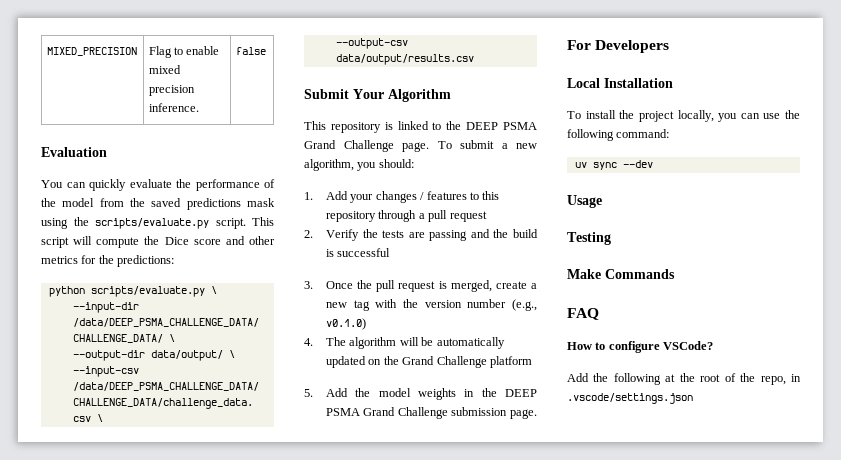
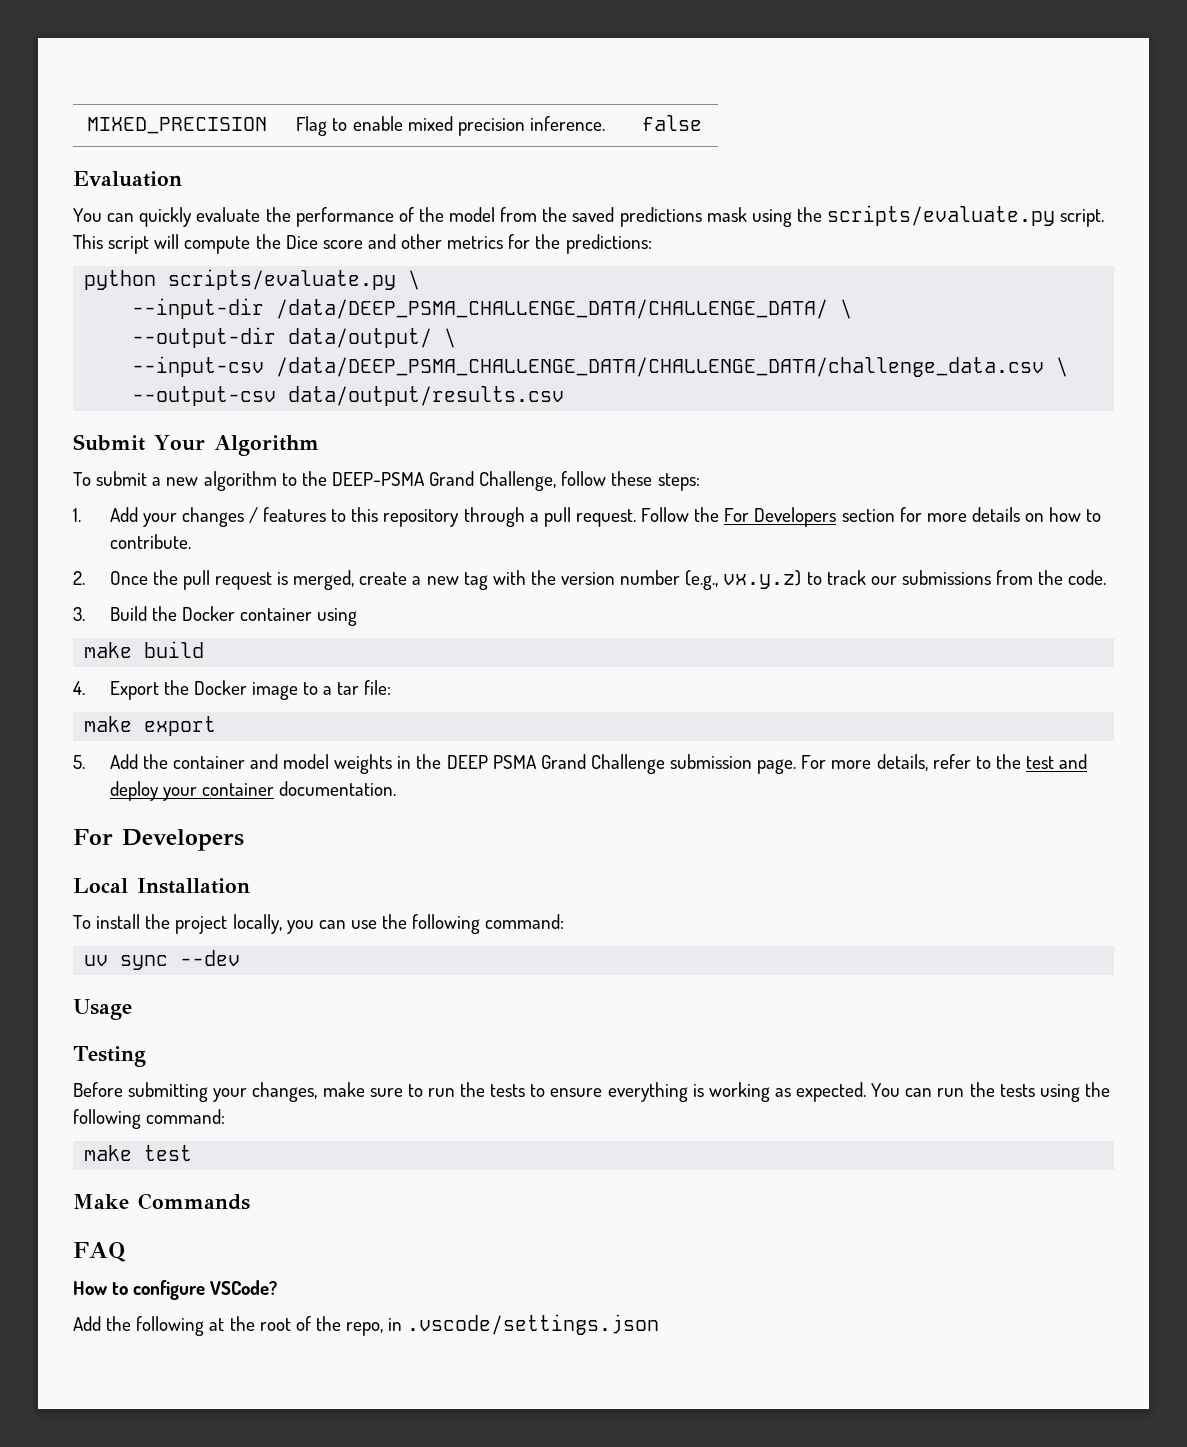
[304,121,537,133] [304,140,537,152] [304,159,414,171] This repository is linked to the DEEP PSMA Grand Challenge page. To submit a new algorithm, you should: -> [73,471,700,491] To submit a new algorithm to the DEEP-PSMA Grand Challenge, follow these steps:
[449,211,487,222] [304,229,538,241] [325,248,391,257] [304,281,313,289] request // 2. Verify the tests are passing and the build is successful // 3. -> [575,507,1102,527] [109,534,191,549] [73,571,85,585] request. Follow the For Developers section for more details on how to contribute. // 2.
[325,318,366,330] [304,337,505,349] [325,356,532,368] v0.1.0) // 4. The algorithm will be automatically updated on the Grand Challenge platform -> [723,570,1107,589] [73,606,358,626] [84,641,205,658] [73,680,392,700] [84,716,217,736] vx.y.z) to track our submissions from the code. // 3. Build the Docker container using // make build // 4. Export the Docker image to a tar file: // make export
(371, 392) none -> [172,754,278,769] container and
(537, 414) none -> [801,754,1088,771] [109,781,396,801] For more details, refer to the test and deploy your container documentation.
(611, 238) none -> [73,1082,1110,1102] [73,1109,226,1129] [84,1145,193,1161] // Before submitting your changes, make sure to run the tests to ensure everything is working as expected. You can run the tests using the following command: // make test

